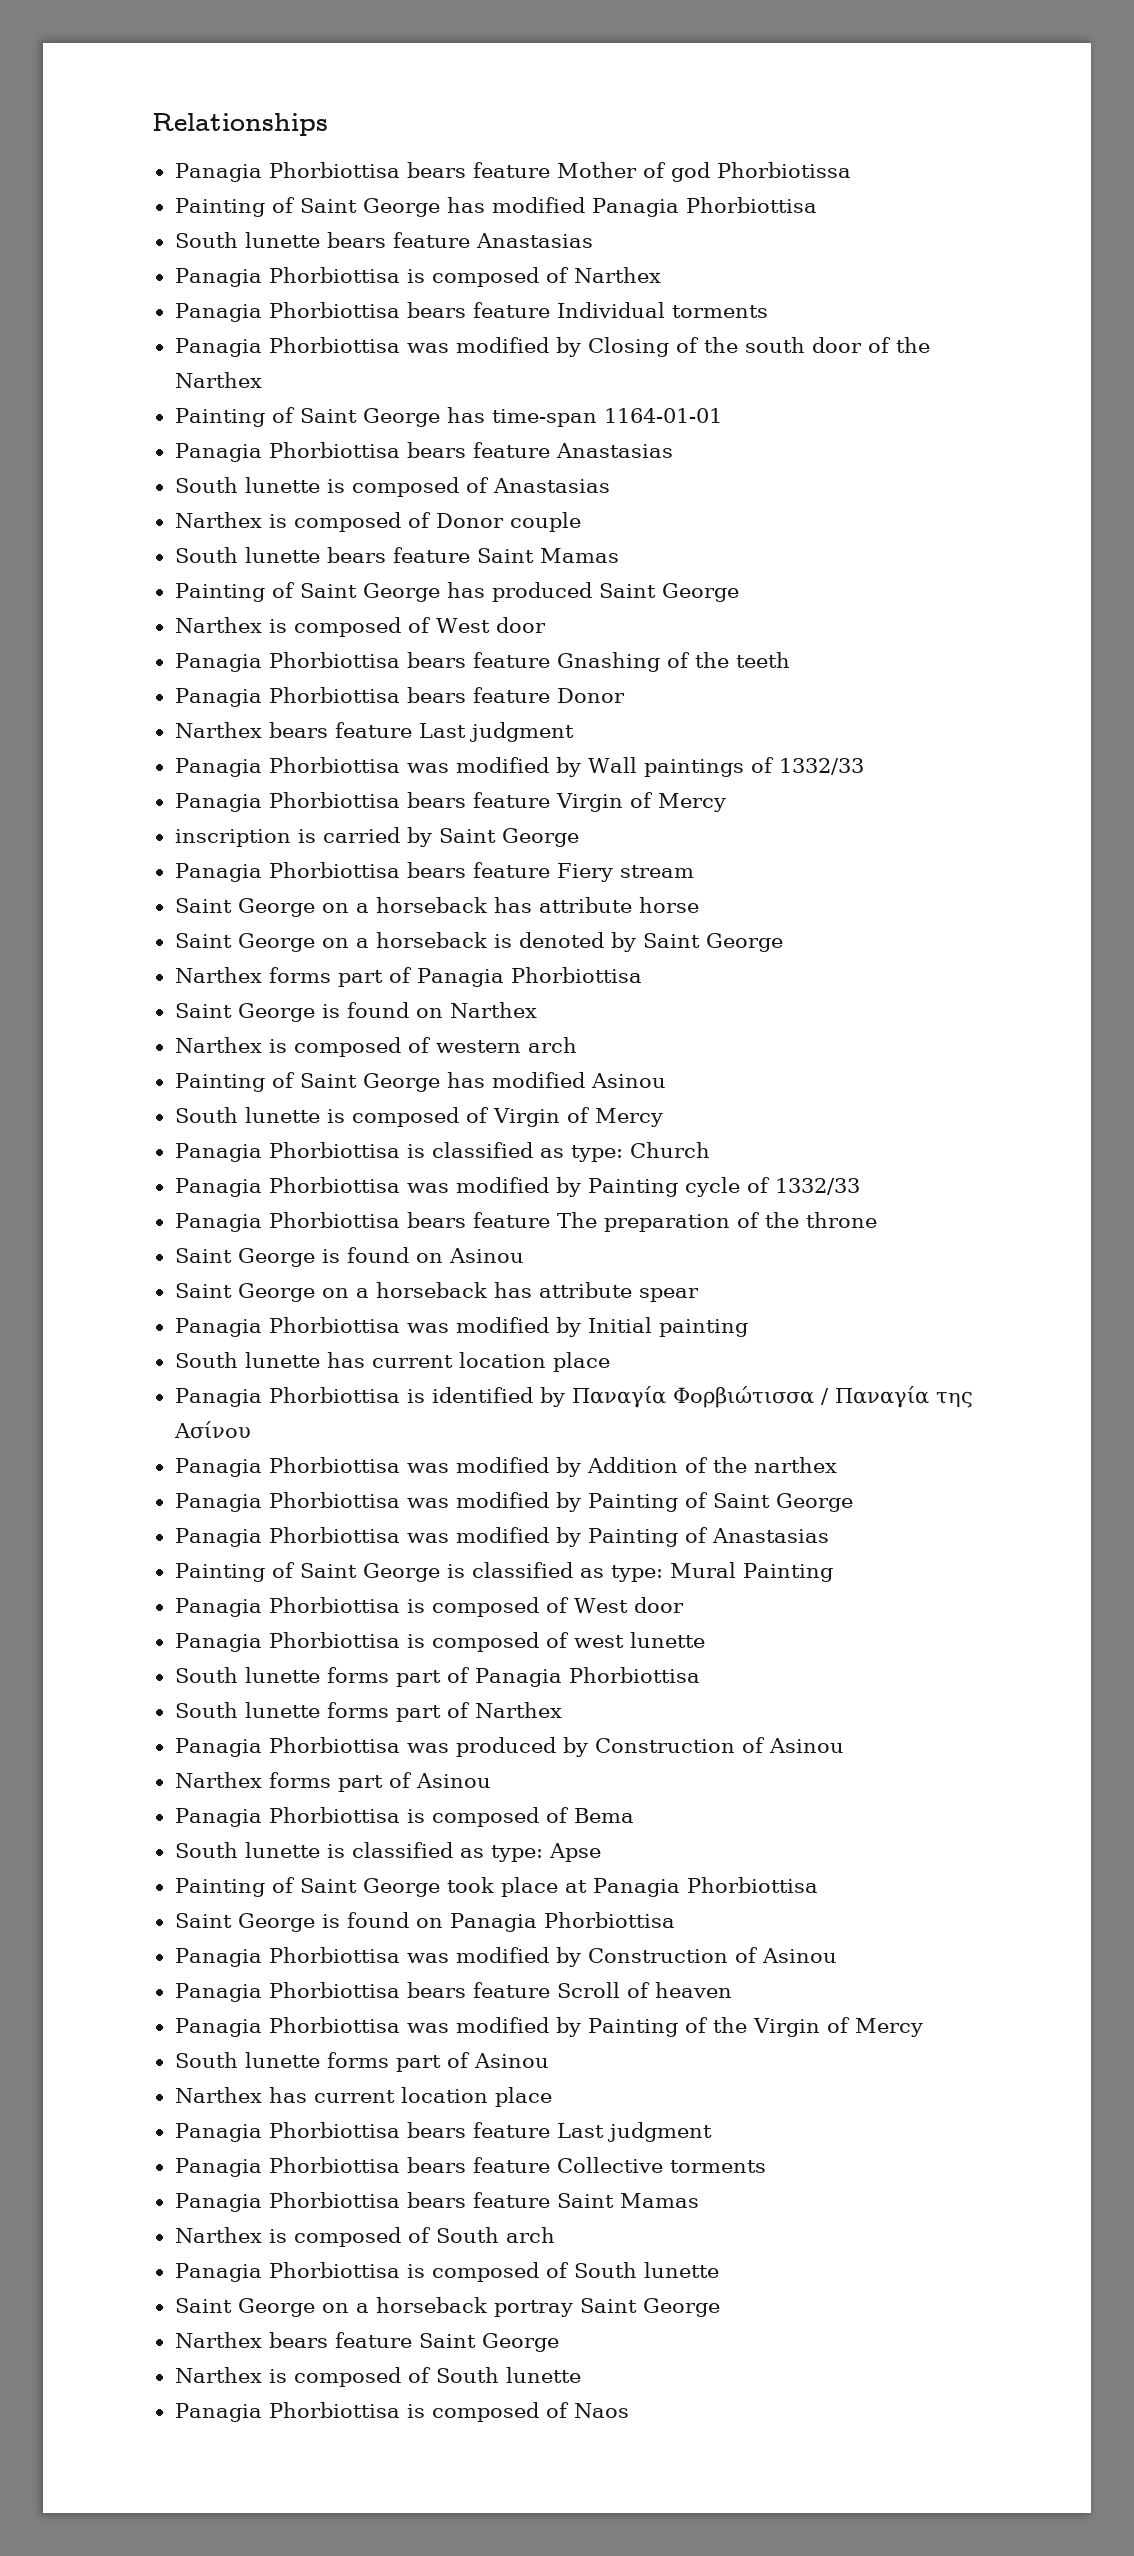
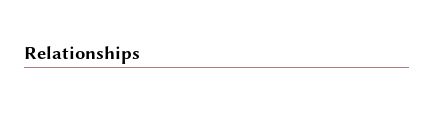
[174,162,851,182] [174,197,817,217] [174,232,593,248] [174,267,661,287] [174,302,768,322] [174,337,930,357] [174,372,262,388] [174,407,722,427] [174,442,673,462] [174,477,610,497] [174,512,581,532] [174,547,619,563] [174,582,739,602] [174,617,546,637] [174,652,790,672] [174,687,625,707] [174,722,574,742] [174,757,864,777] [174,792,726,812] [174,827,579,847] [174,862,694,882] [174,897,699,917] [174,932,783,952] [174,967,642,987] [174,1002,537,1022] [174,1037,577,1057] [174,1072,666,1092] [174,1107,663,1127] [174,1142,710,1162] [174,1177,860,1197] [174,1212,877,1232] [174,1247,524,1267] [174,1282,699,1302] [174,1317,748,1337] [174,1352,610,1372] [174,1386,973,1408] [173,1421,251,1439] [174,1457,837,1477] [174,1492,853,1512] [174,1527,829,1547] [174,1562,833,1582] [174,1597,684,1617] [174,1632,705,1652] [174,1667,700,1687] [174,1702,562,1722] [174,1737,844,1757] [174,1772,491,1792] [174,1807,634,1827] [174,1842,601,1862] [174,1877,818,1897] [174,1912,675,1932] [174,1947,837,1967] [174,1982,732,2002] [174,2017,923,2037] [174,2052,549,2072] [174,2087,552,2107] [174,2122,712,2142] [174,2157,766,2177] [174,2192,699,2212] [174,2227,555,2247] [174,2262,719,2282] [174,2297,720,2317] [174,2332,559,2352] [174,2367,581,2387] [174,2402,629,2422] // Panagia Phorbiottisa bears feature Mother of god Phorbiotissa // Painting of Saint George has modified Panagia Phorbiottisa // South lunette bears feature Anastasias // Panagia Phorbiottisa is composed of Narthex // Panagia Phorbiottisa bears feature Individual torments // Panagia Phorbiottisa was modified by Closing of the south door of the Narthex // Painting of Saint George has time-span 1164-01-01 // Panagia Phorbiottisa bears feature Anastasias // South lunette is composed of Anastasias // Narthex is composed of Donor couple // South lunette bears feature Saint Mamas // Painting of Saint George has produced Saint George // Narthex is composed of West door // Panagia Phorbiottisa bears feature Gnashing of the teeth // Panagia Phorbiottisa bears feature Donor // Narthex bears feature Last judgment // Panagia Phorbiottisa was modified by Wall paintings of 1332/33 // Panagia Phorbiottisa bears feature Virgin of Mercy // inscription is carried by Saint George // Panagia Phorbiottisa bears feature Fiery stream // Saint George on a horseback has attribute horse // Saint George on a horseback is denoted by Saint George // Narthex forms part of Panagia Phorbiottisa // Saint George is found on Narthex // Narthex is composed of western arch // Painting of Saint George has modified Asinou // South lunette is composed of Virgin of Mercy // Panagia Phorbiottisa is classified as type: Church // Panagia Phorbiottisa was modified by Painting cycle of 1332/33 // Panagia Phorbiottisa bears feature The preparation of the throne // Saint George is found on Asinou // Saint George on a horseback has attribute spear // Panagia Phorbiottisa was modified by Initial painting // South lunette has current location place // Panagia Phorbiottisa is identified by Παναγία Φορβιώτισσα / Παναγία της Ασίνου // Panagia Phorbiottisa was modified by Addition of the narthex // Panagia Phorbiottisa was modified by Painting of Saint George // Panagia Phorbiottisa was modified by Painting of Anastasias // Painting of Saint George is classified as type: Mural Painting // Panagia Phorbiottisa is composed of West door // Panagia Phorbiottisa is composed of west lunette // South lunette forms part of Panagia Phorbiottisa // South lunette forms part of Narthex // Panagia Phorbiottisa was produced by Construction of Asinou // Narthex forms part of Asinou // Panagia Phorbiottisa is composed of Bema // South lunette is classified as type: Apse // Painting of Saint George took place at Panagia Phorbiottisa // Saint George is found on Panagia Phorbiottisa // Panagia Phorbiottisa was modified by Construction of Asinou // Panagia Phorbiottisa bears feature Scroll of heaven // Panagia Phorbiottisa was modified by Painting of the Virgin of Mercy // South lunette forms part of Asinou // Narthex has current location place // Panagia Phorbiottisa bears feature Last judgment // Panagia Phorbiottisa bears feature Collective torments // Panagia Phorbiottisa bears feature Saint Mamas // Narthex is composed of South arch // Panagia Phorbiottisa is composed of South lunette // Saint George on a horseback portray Saint George // Narthex bears feature Saint George // Narthex is composed of South lunette // Panagia Phorbiottisa is composed of Naos -> (140, 55) none

